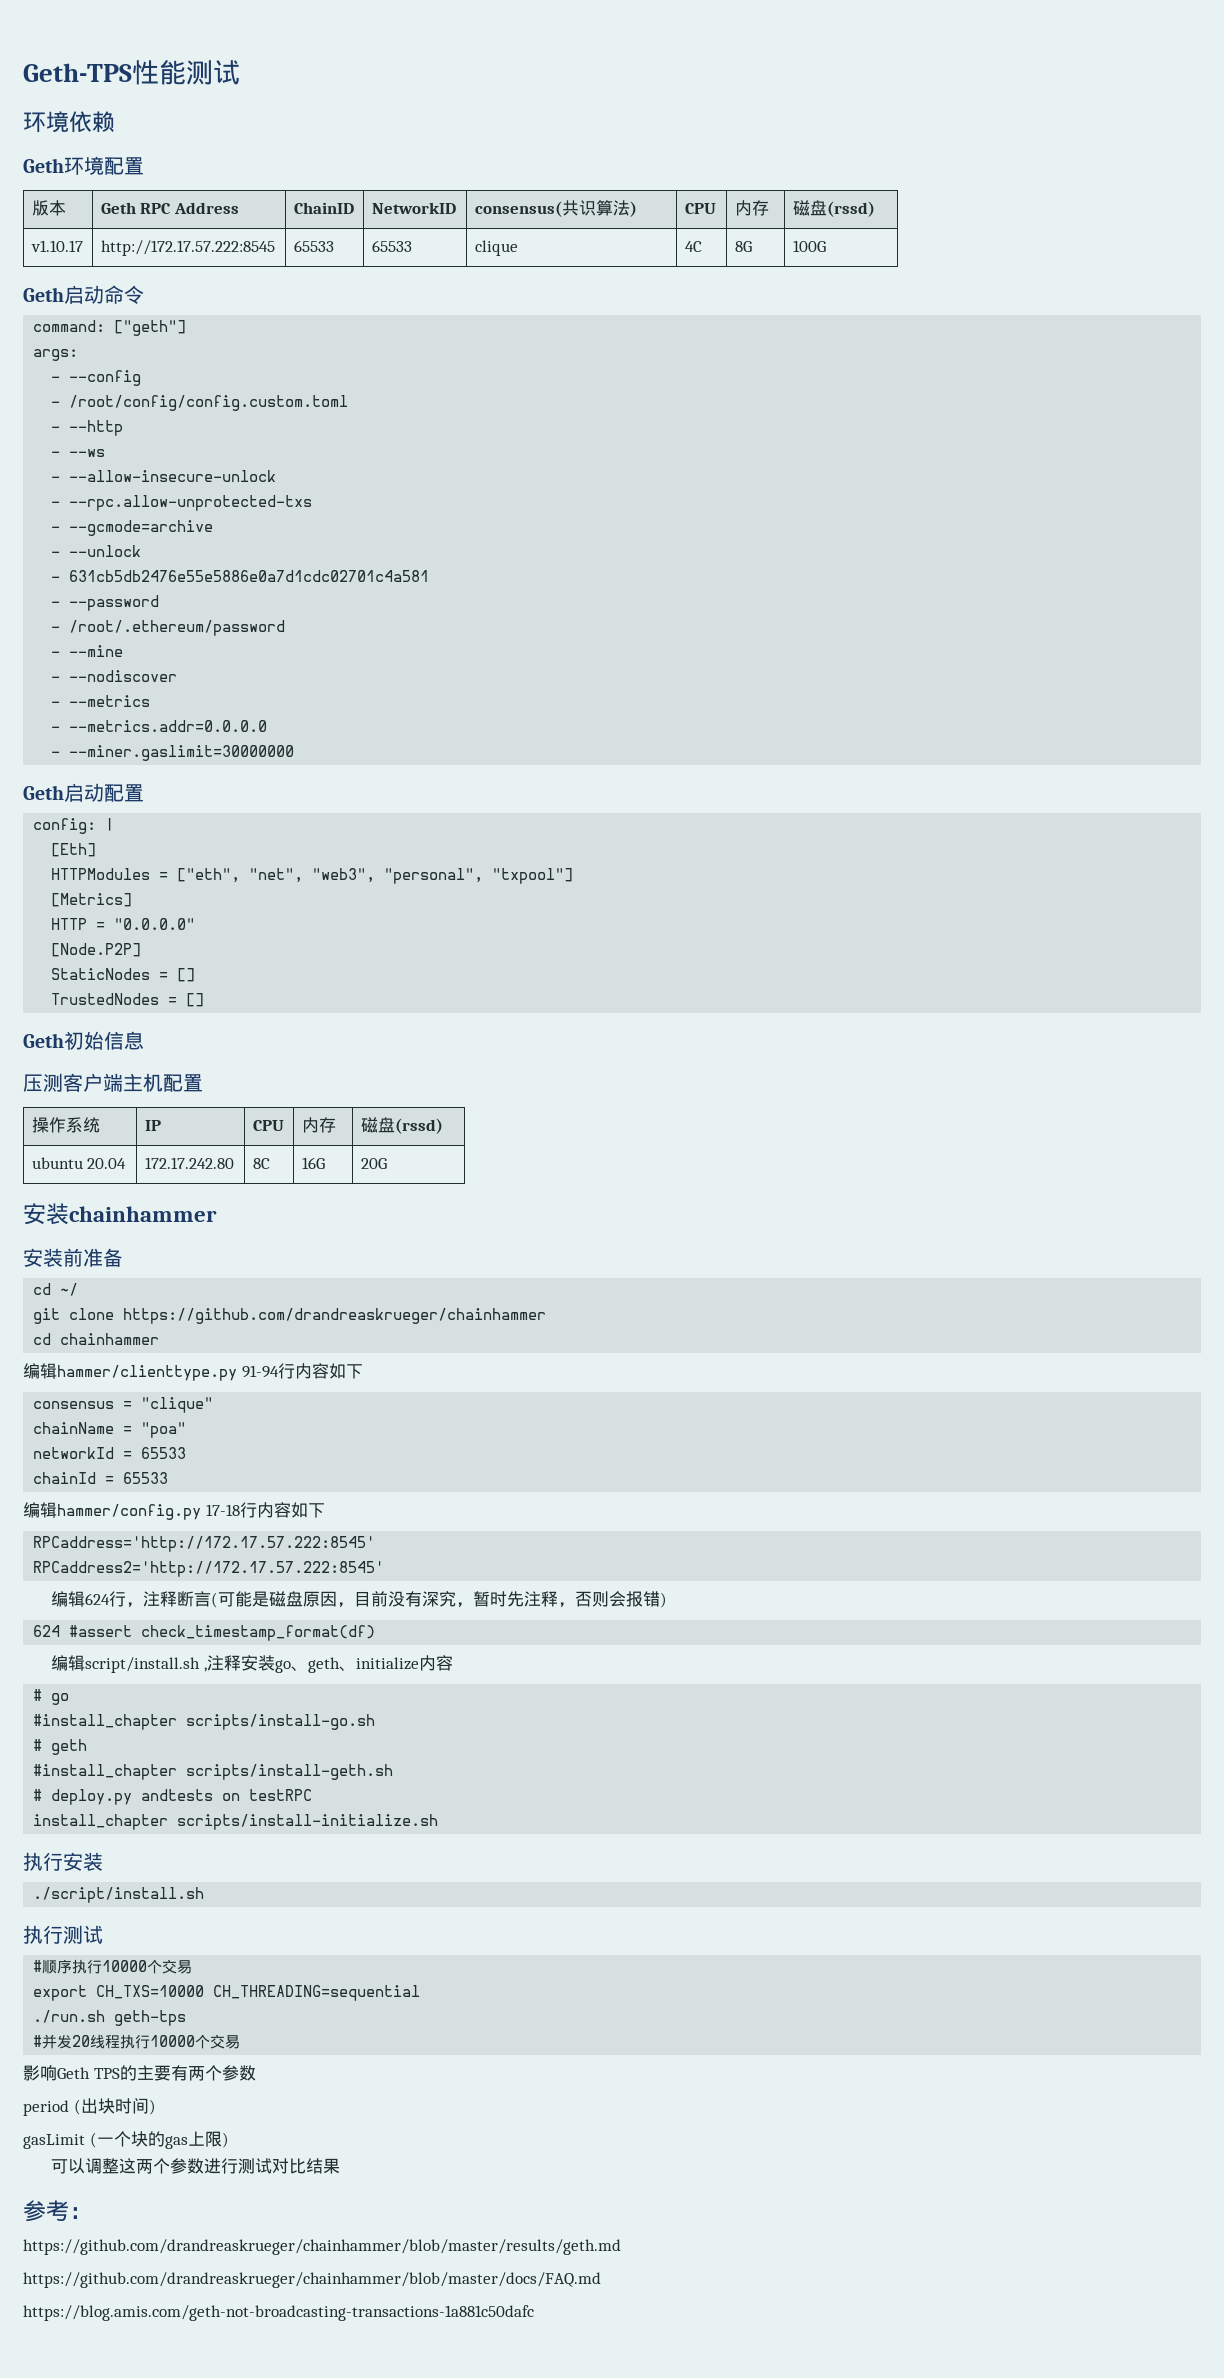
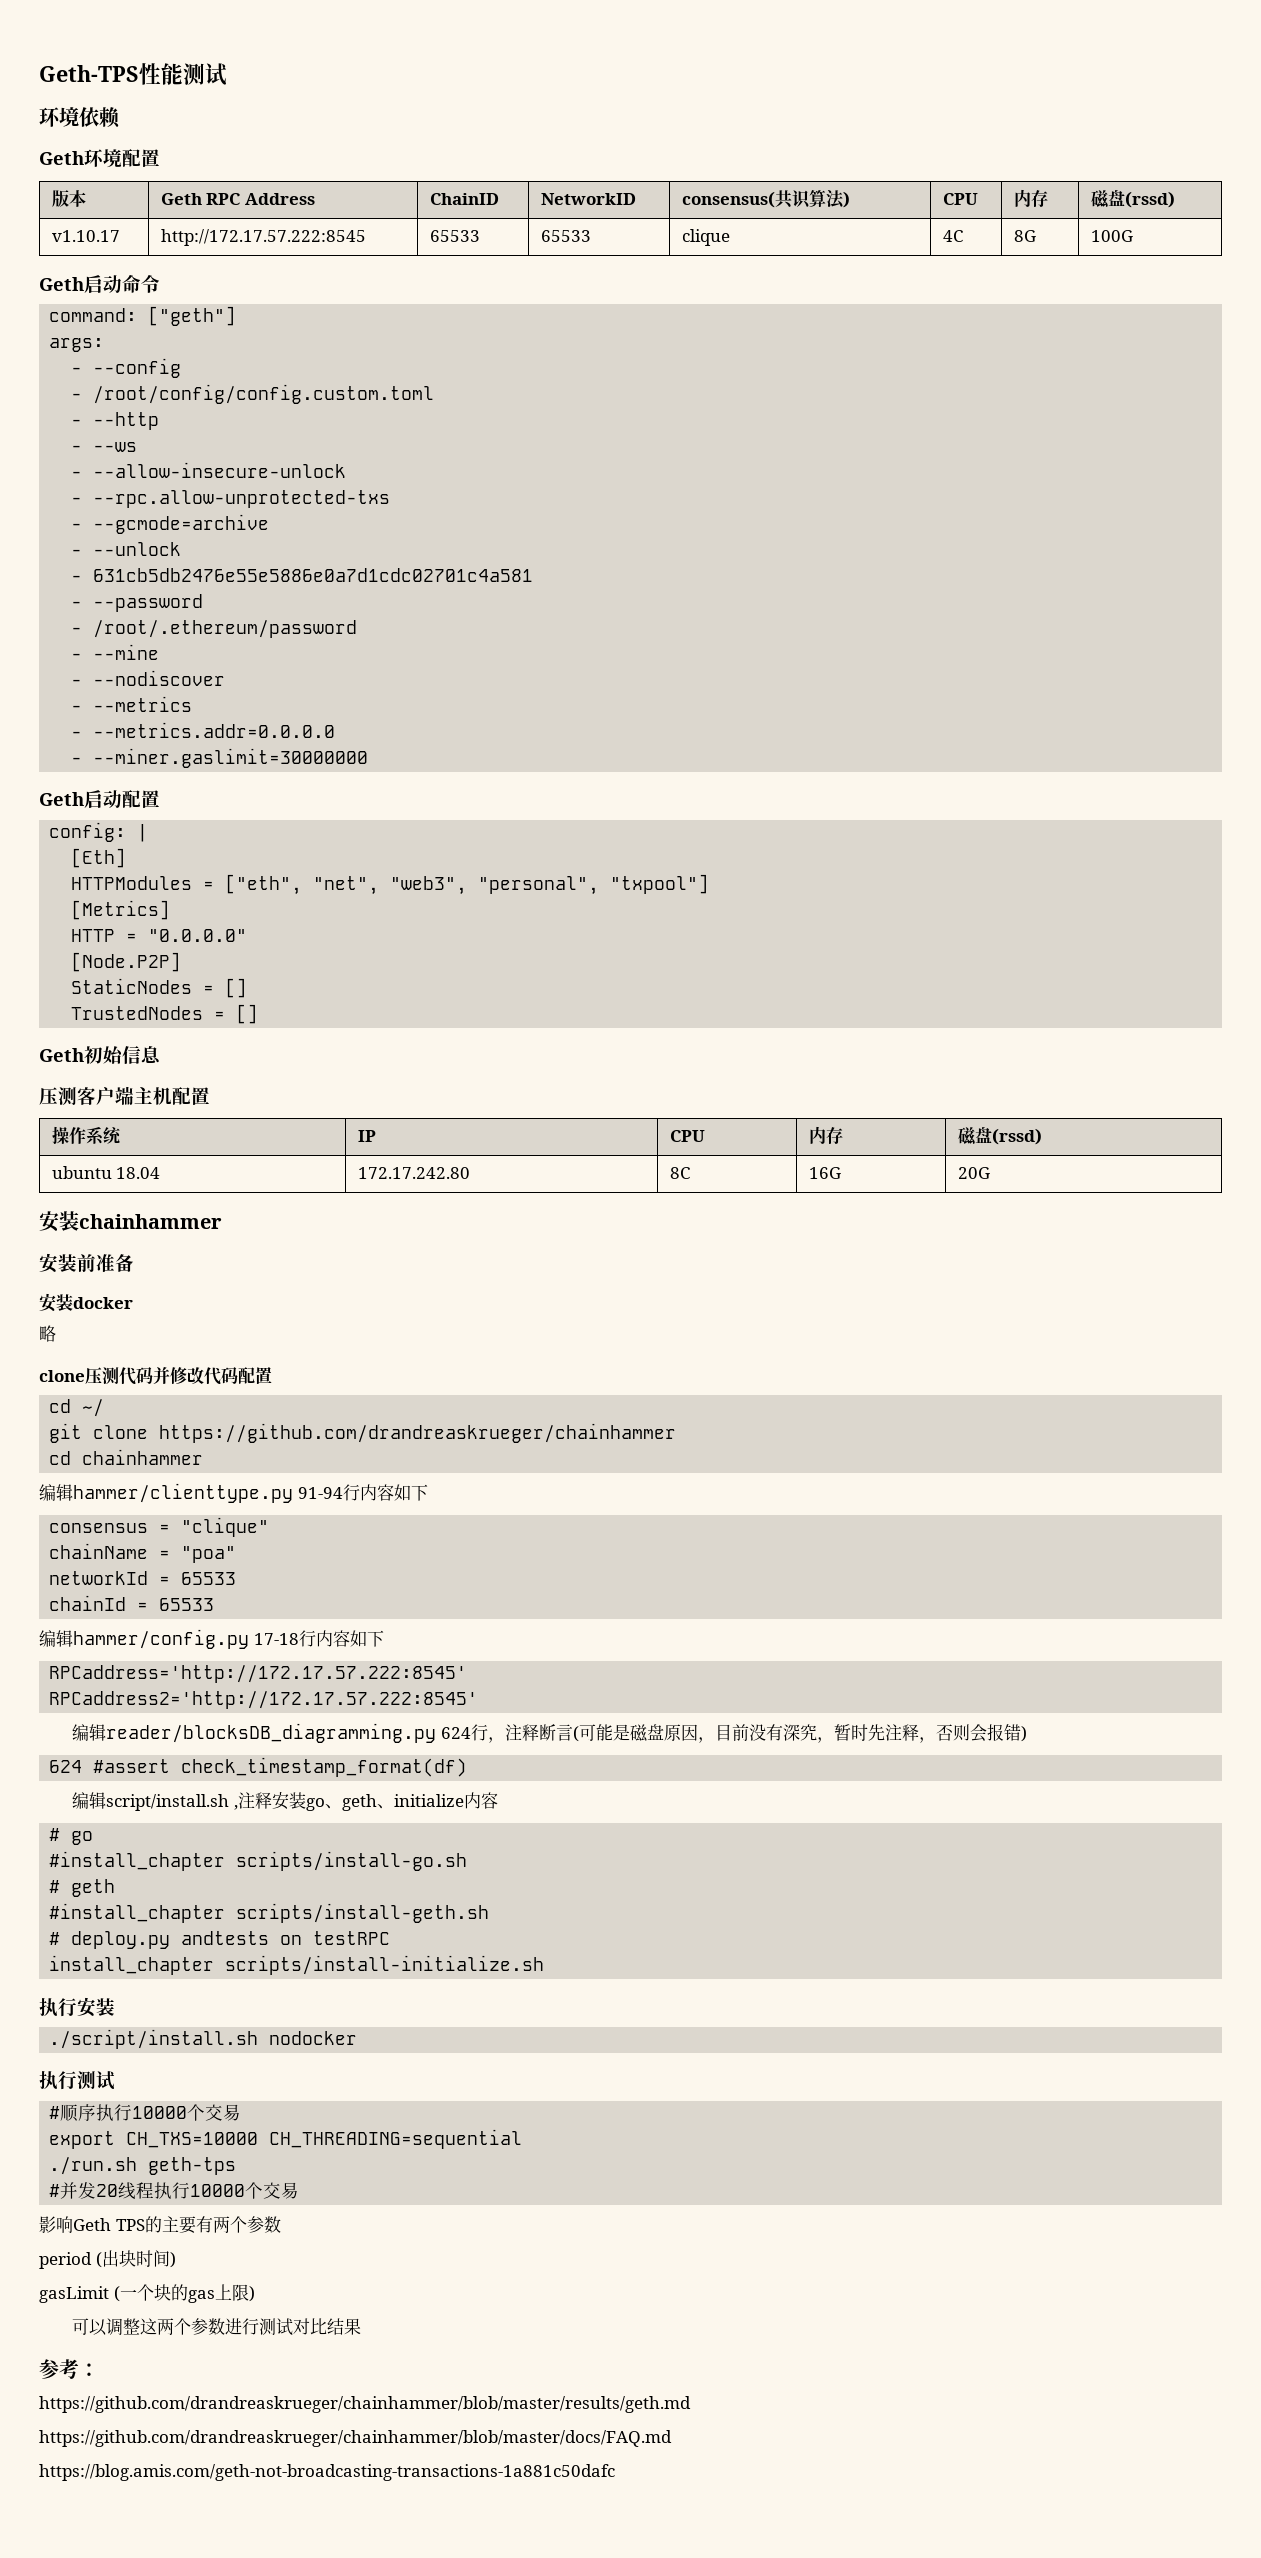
[87,1158,127,1169] 20.04 -> [116,1167,161,1179] 18.04
(123, 1257) none -> [39,1293,133,1312] [39,1325,56,1342] [39,1366,272,1385] // 安装docker // 略 // clone压测代码并修改代码配置
(86, 1599) none -> [106,1723,437,1743] reader/blocksDB_diagramming.py
(205, 1895) none -> [269,2031,358,2045] nodocker

